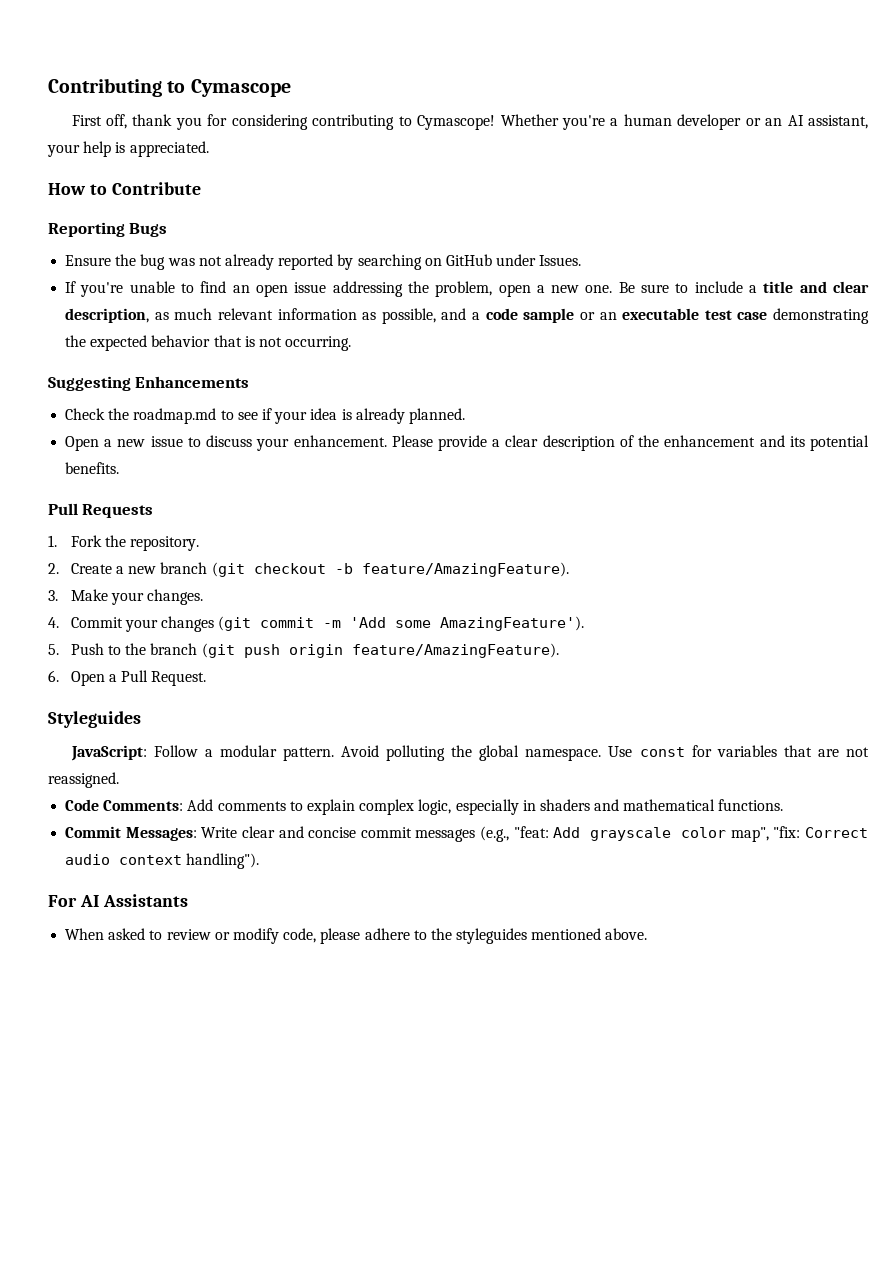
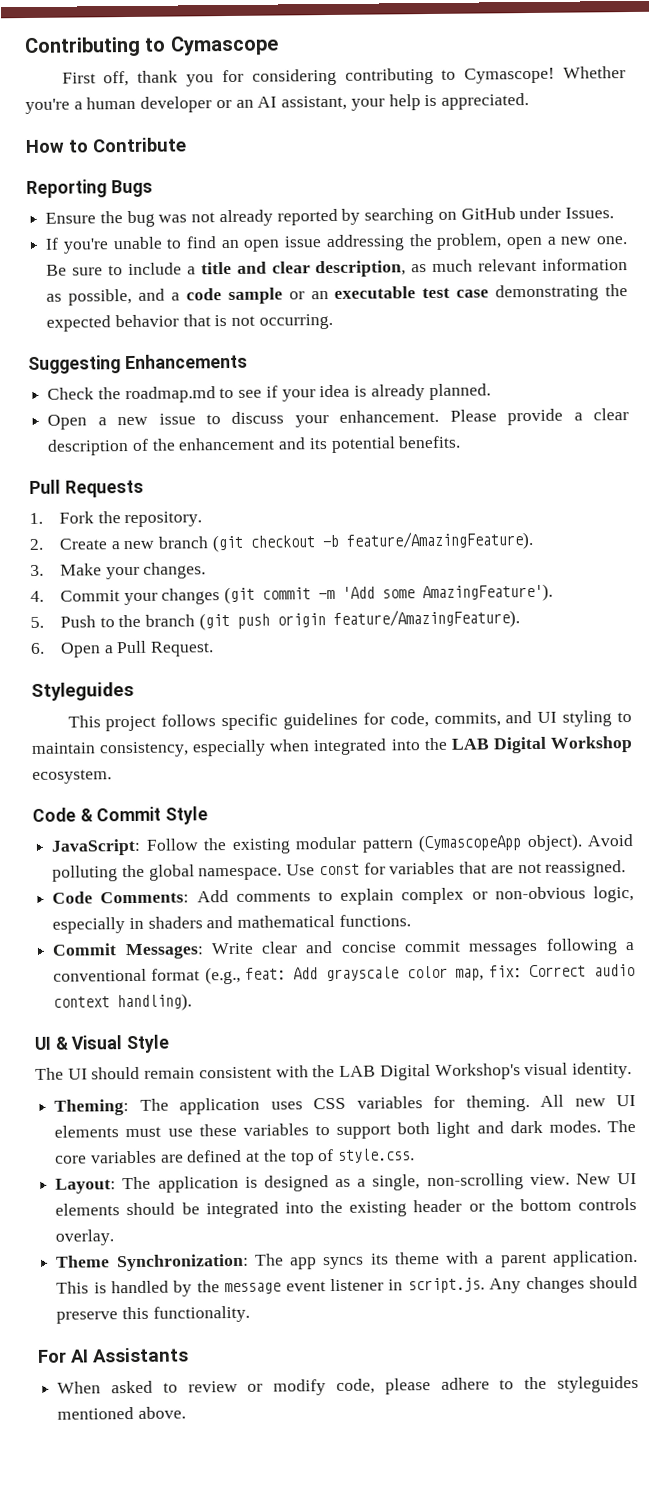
[70,745,334,761] JavaScript: Follow a modular pattern. -> [67,710,633,732] [31,736,633,758] [32,769,112,784] [32,806,209,825] [51,833,583,856] This project follows specific guidelines for code, commits, and UI styling to maintain consistency, especially when integrated into the LAB Digital Workshop ecosystem. // Code & Commit Style // JavaScript: Follow the existing modular pattern (CymascopeApp object).
(415, 807) none -> [471,886,586,900] or non-obvious
[480,826,549,842] (e.g., "feat: -> [545,938,635,955] [53,966,286,985] following a conventional format (e.g., feat:
[730,826,801,842] map", "fix: -> [455,965,522,981] map, fix:
[186,853,260,869] handling"). -> [117,993,193,1012] [34,1034,171,1054] [35,1062,632,1081] [54,1094,637,1116] [54,1119,636,1139] [55,1148,416,1166] [55,1172,637,1194] [55,1197,638,1219] [55,1229,115,1246] [56,1249,638,1272] [56,1275,638,1297] [56,1305,250,1324] handling). // UI & Visual Style // The UI should remain consistent with the LAB Digital Workshop's visual identity. // Theming: The application uses CSS variables for theming. All new UI elements must use these variables to support both light and dark modes. The core variables are defined at the top of style.css. // Layout: The application is designed as a single, non-scrolling view. New UI elements should be integrated into the existing header or the bottom controls overlay. // Theme Synchronization: The app syncs its theme with a parent application. This is handled by the message event listener in script.js. Any changes should preserve this functionality.

